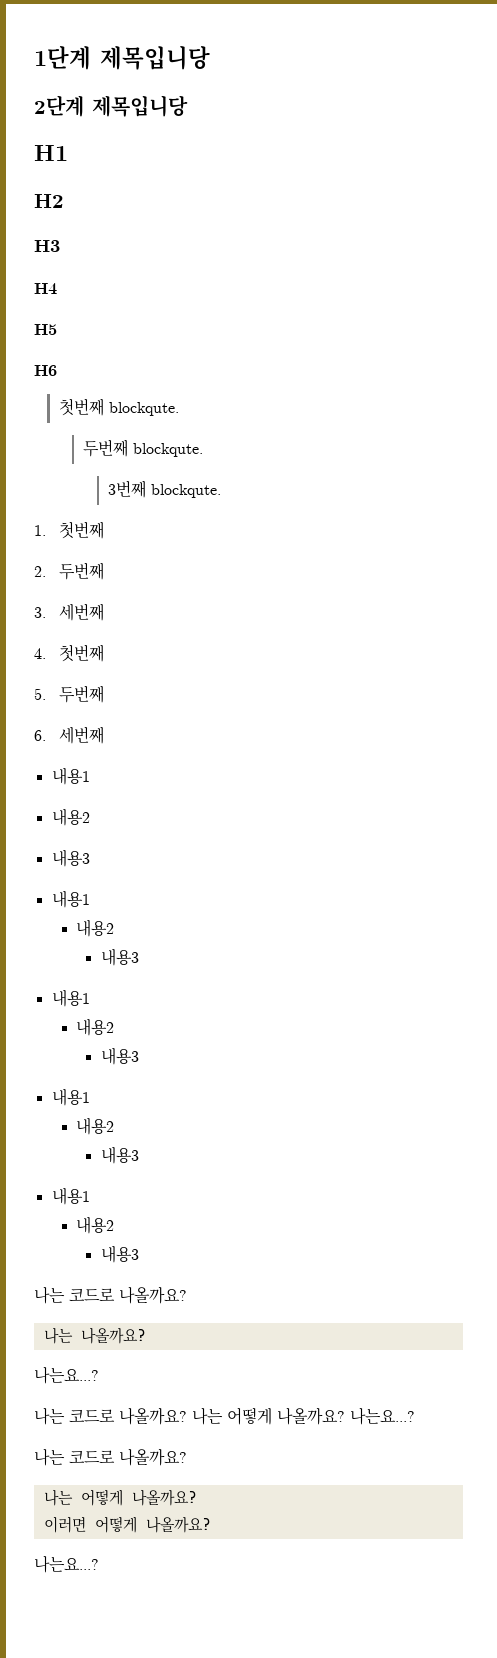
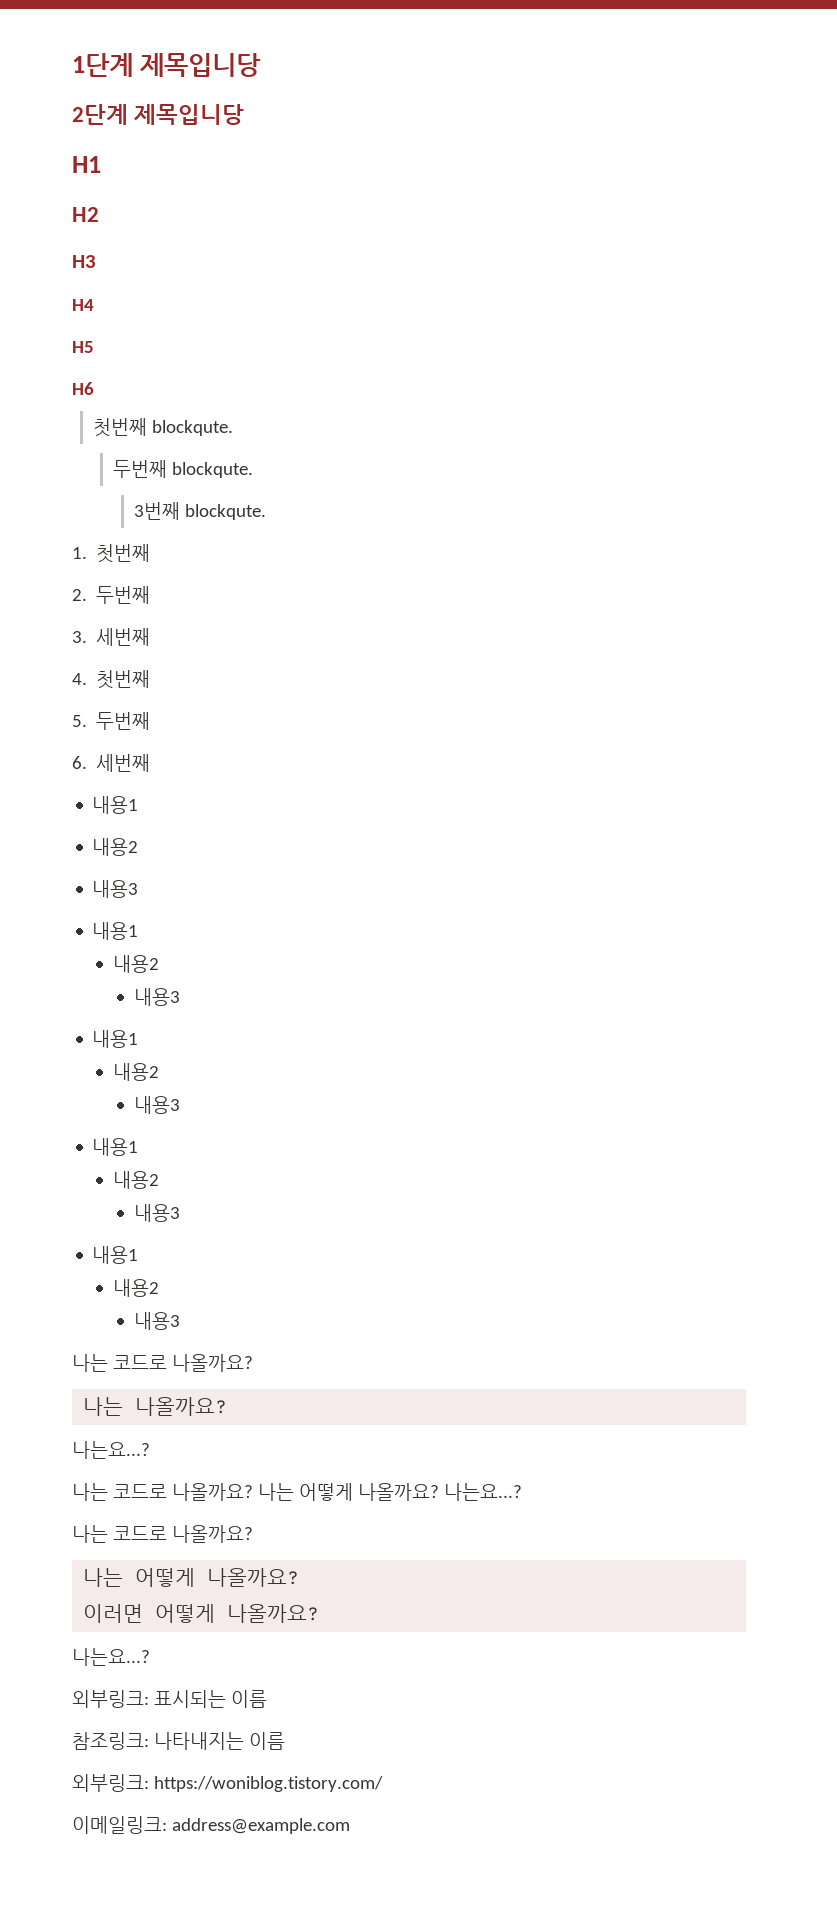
(99, 1564) none -> [72,1690,267,1708] [72,1732,285,1750] [72,1774,383,1792] [72,1816,350,1834] // 외부링크: 표시되는 이름 // 참조링크: 나타내지는 이름 // 외부링크: https://woniblog.tistory.com/ // 이메일링크: address@example.com

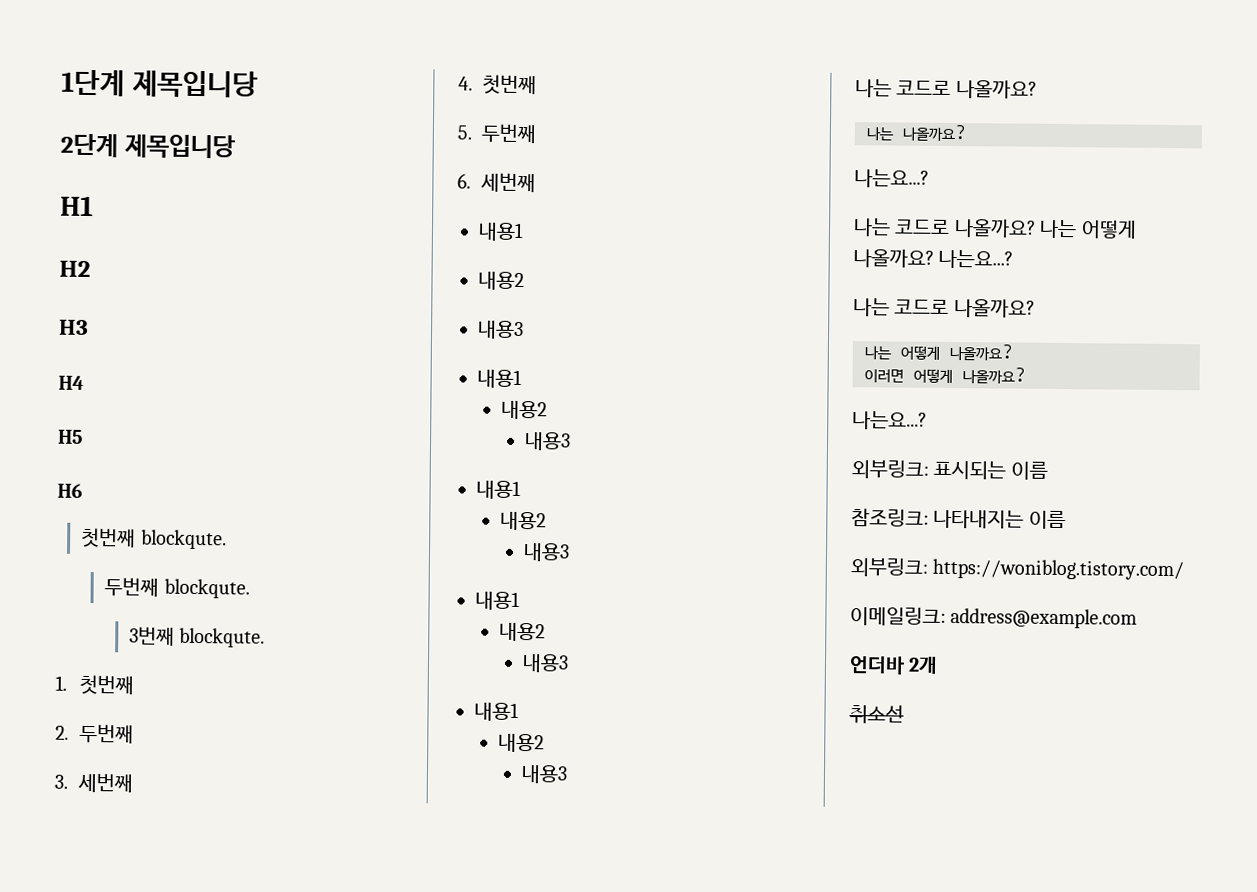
(350, 1826) none -> [849,656,939,675] [849,704,904,724] // 언더바 2개 // 취소선

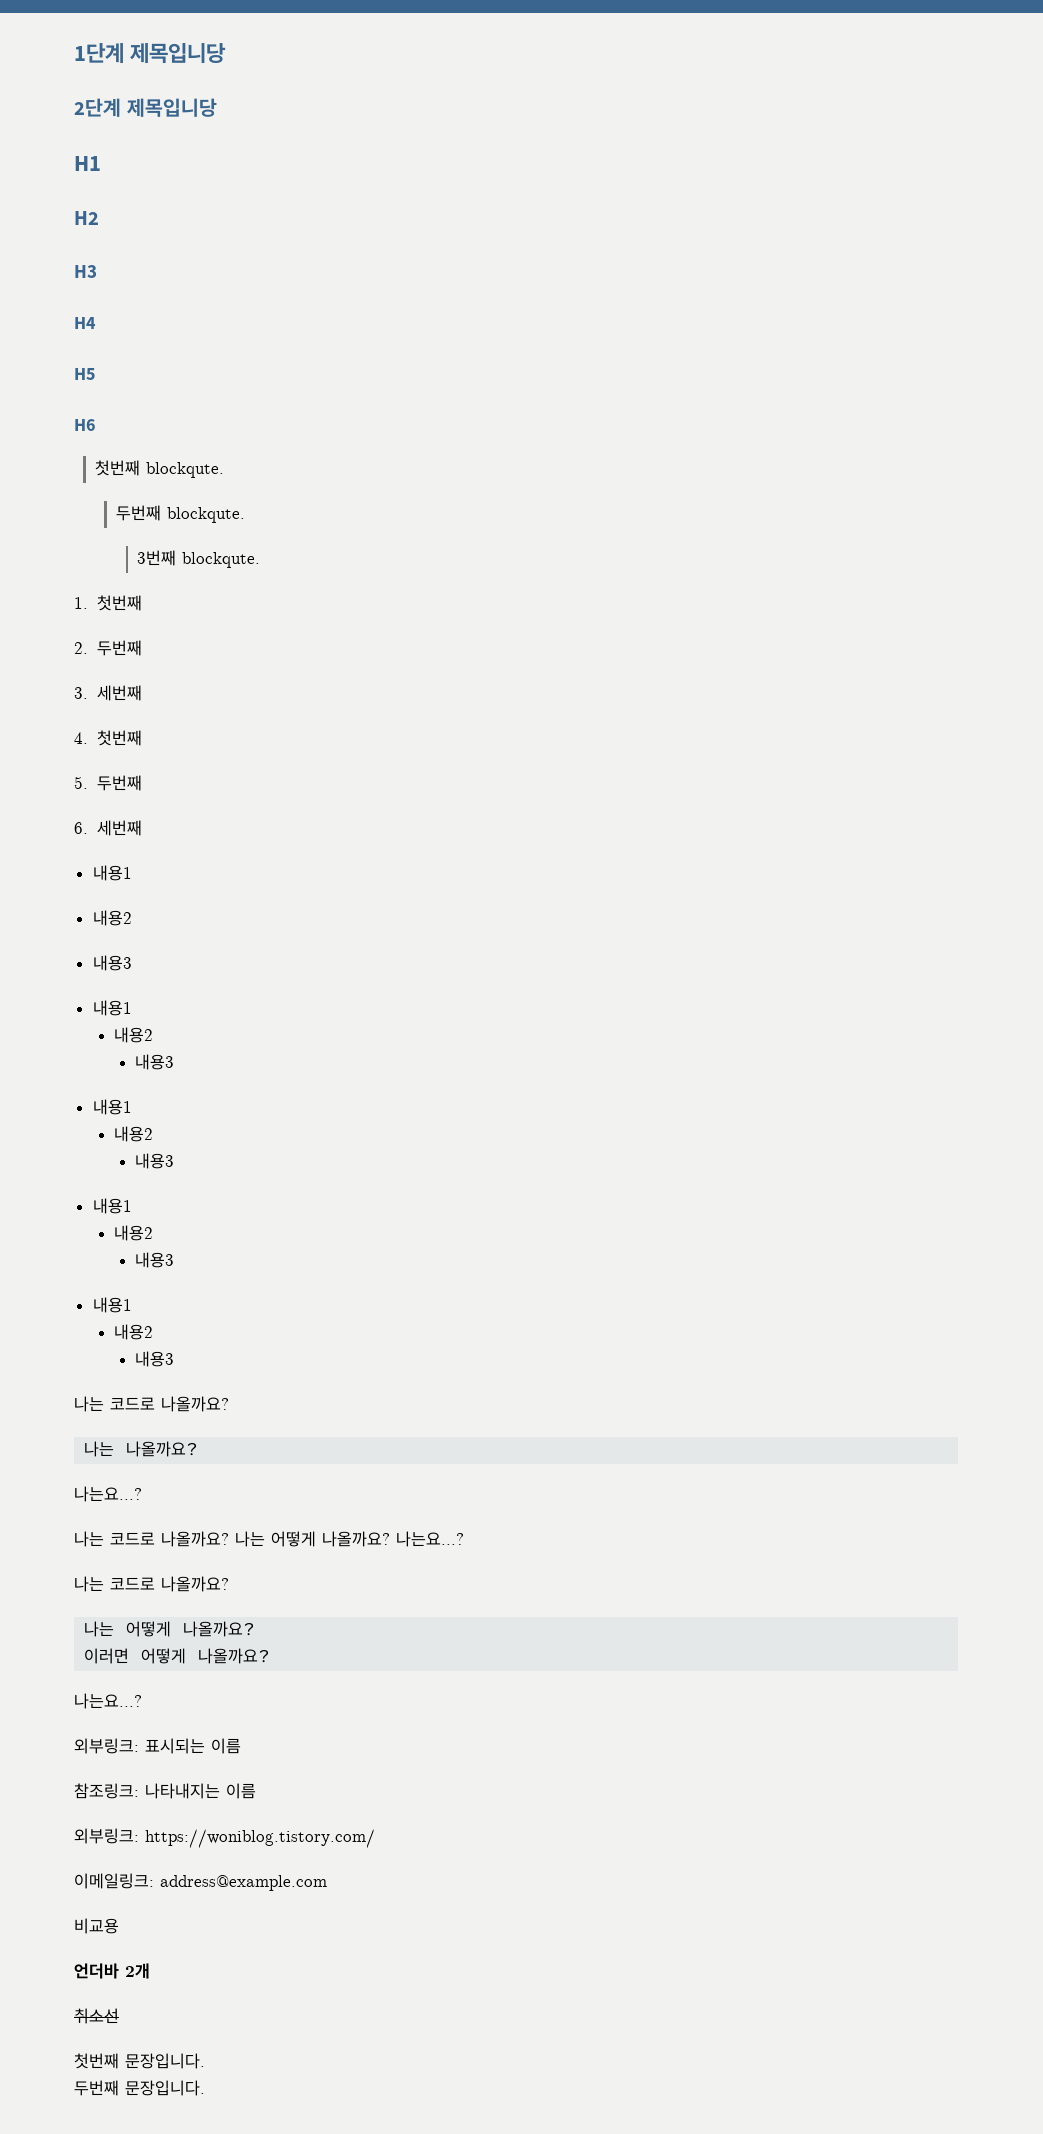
(1138, 618) none -> [74,1918,119,1934] // 비교용
(904, 714) none -> [74,2053,205,2069] [74,2080,205,2096] // 첫번째 문장입니다. // 두번째 문장입니다.

